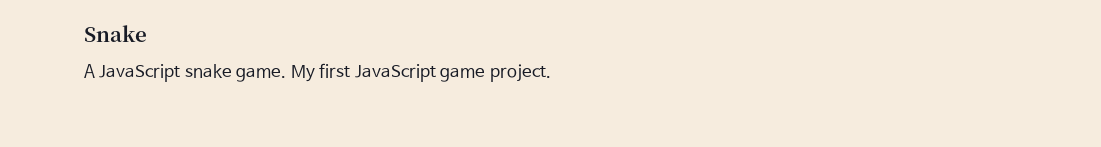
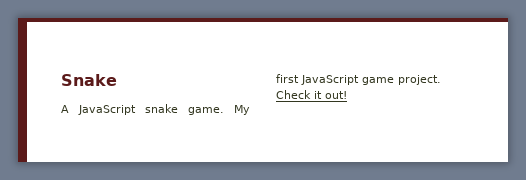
(551, 73) none -> [276,90,347,99] Check it out!

